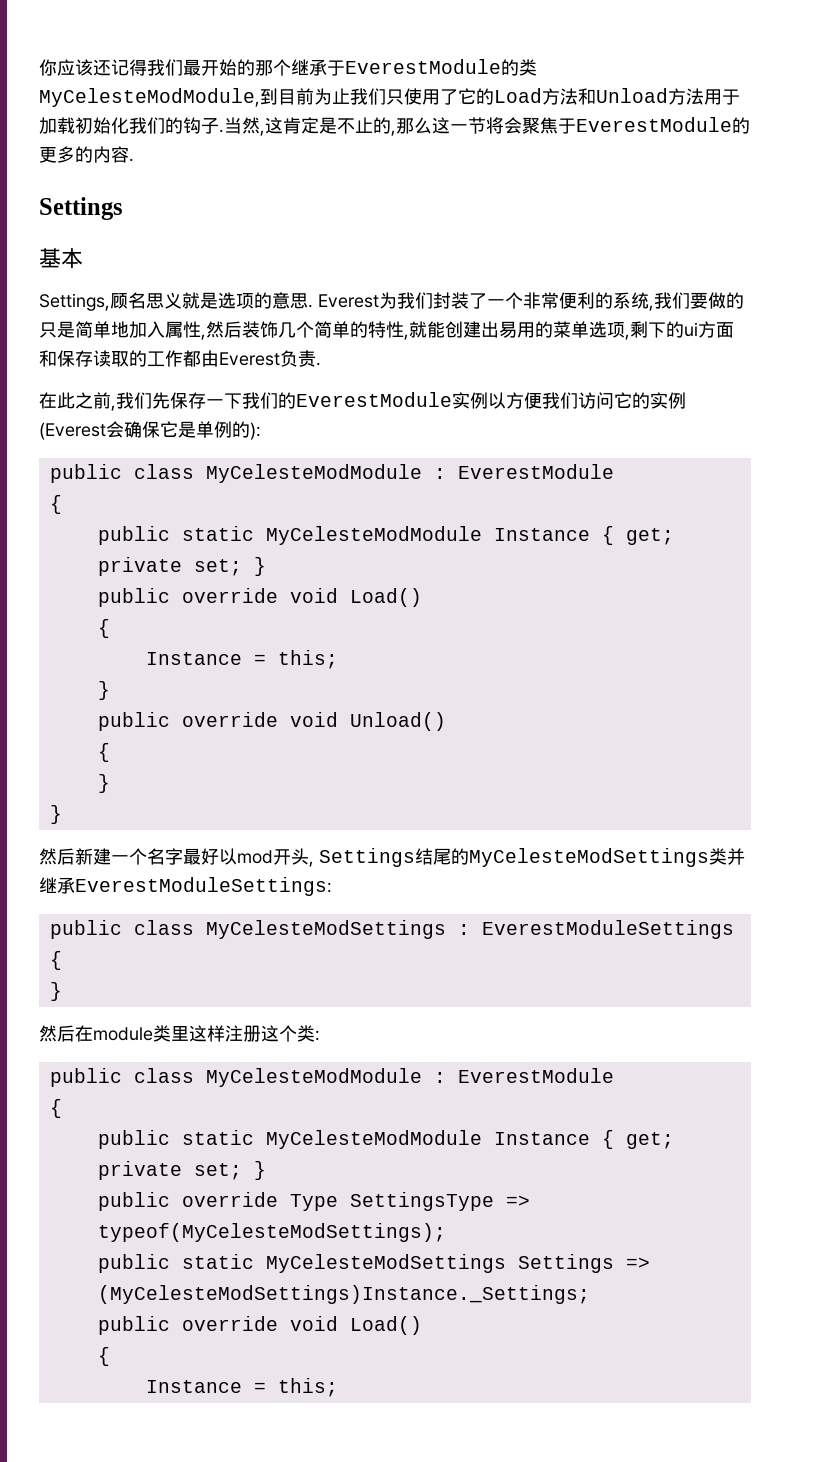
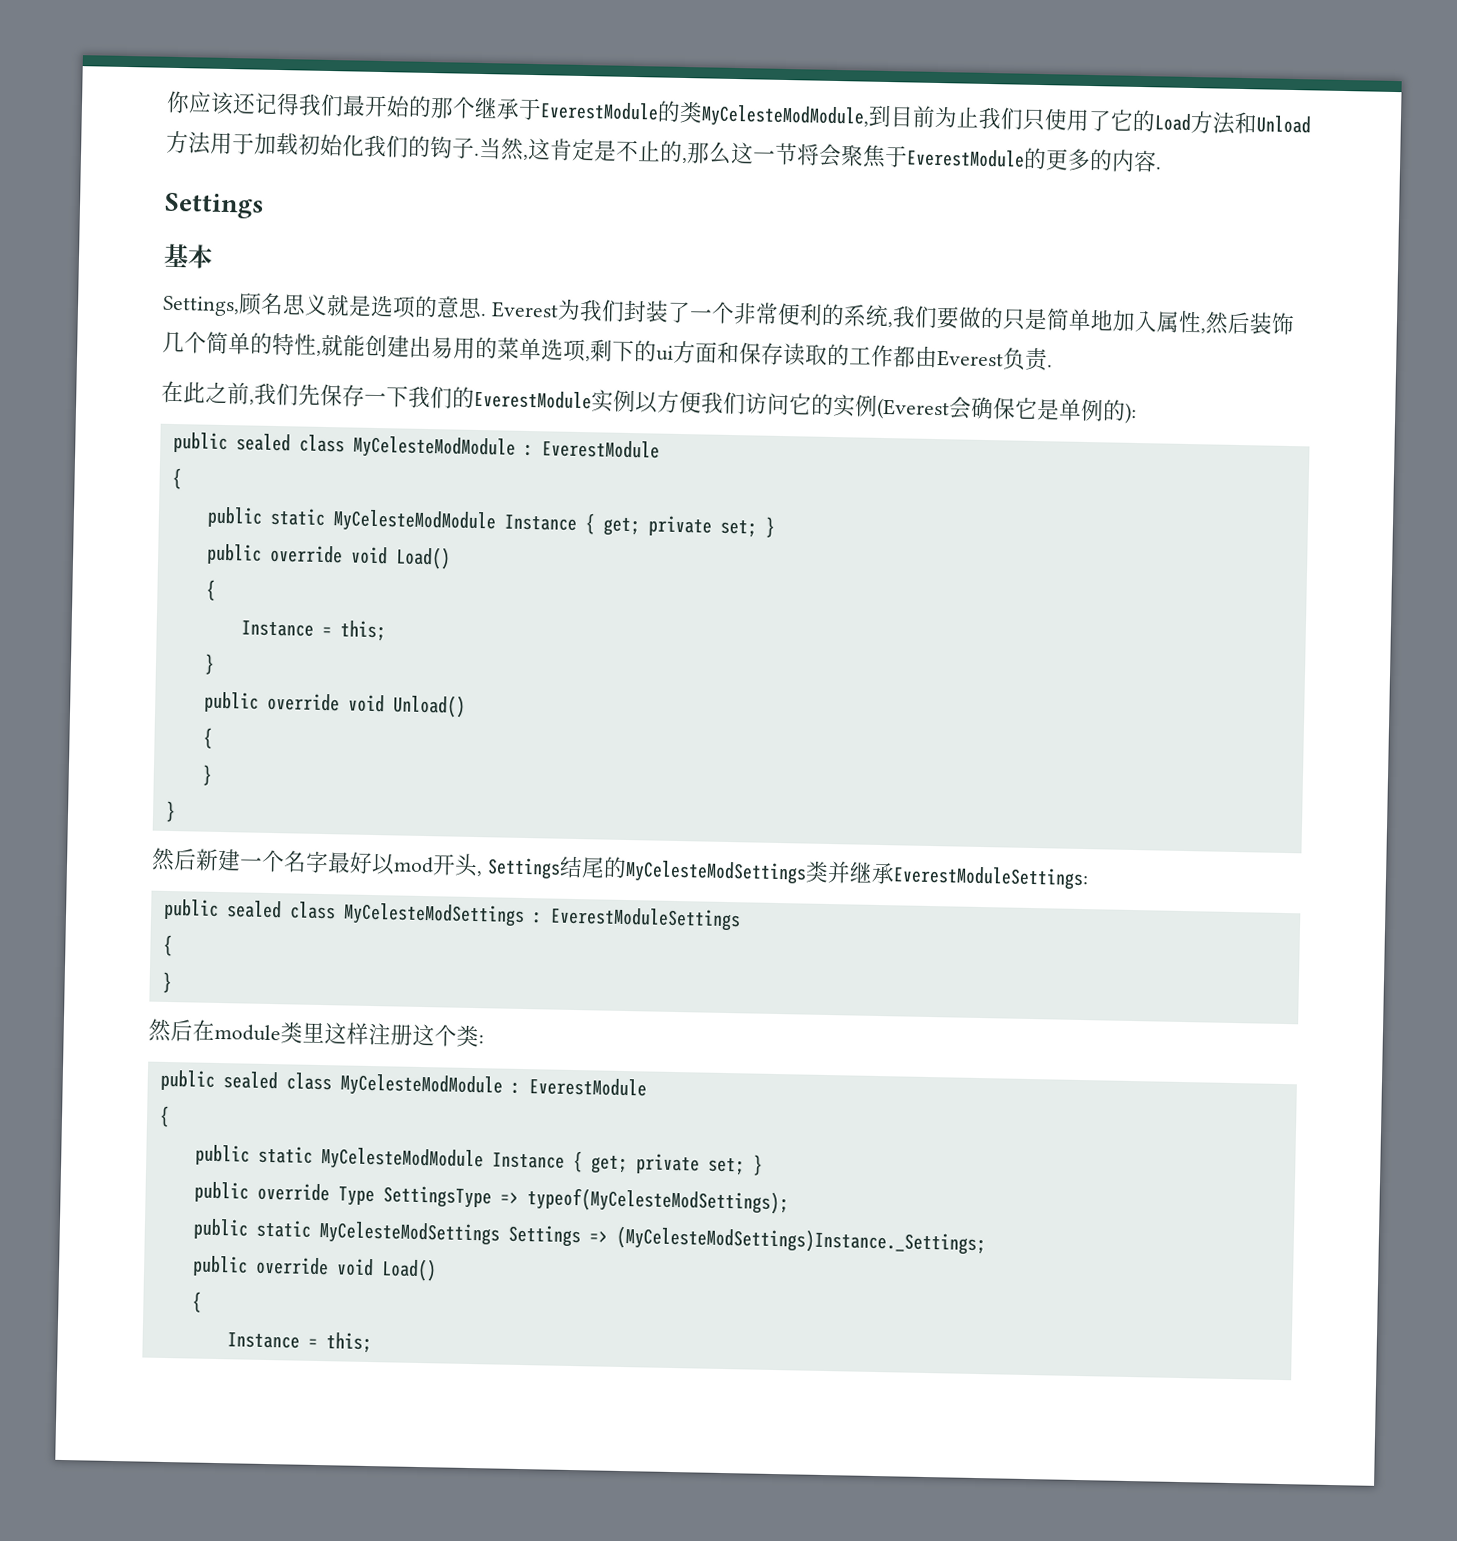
(122, 473) none -> [235,433,291,452] sealed
(122, 929) none -> [226,900,282,919] sealed
(122, 1077) none -> [222,1071,278,1090] sealed

